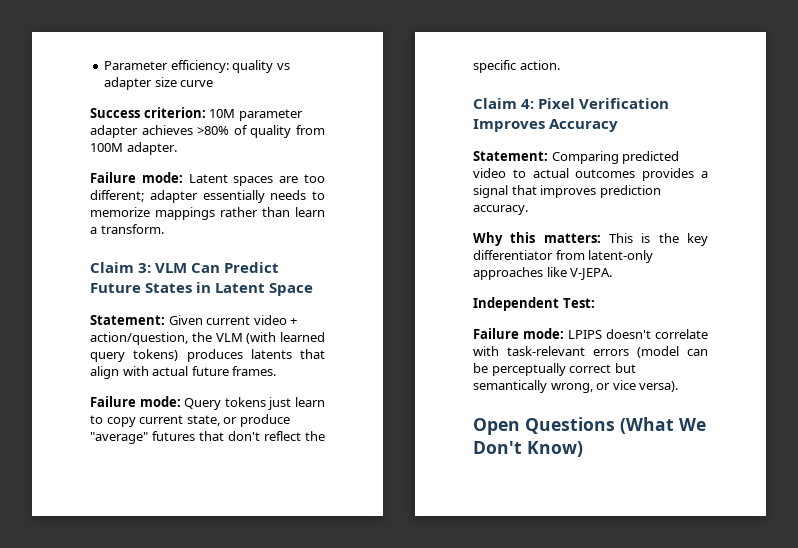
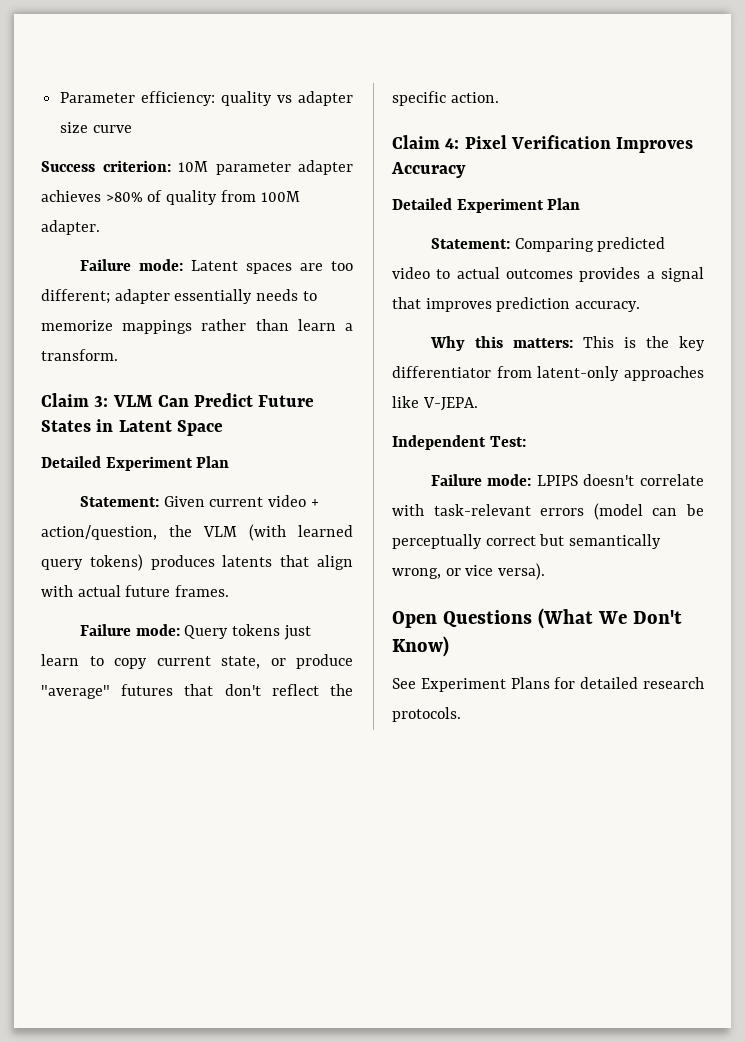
(314, 289) none -> [41,456,230,471] // Detailed Experiment Plan
(619, 125) none -> [392,198,581,213] // Detailed Experiment Plan
(583, 449) none -> [392,677,704,692] [392,707,461,722] // See Experiment Plans for detailed research protocols.

